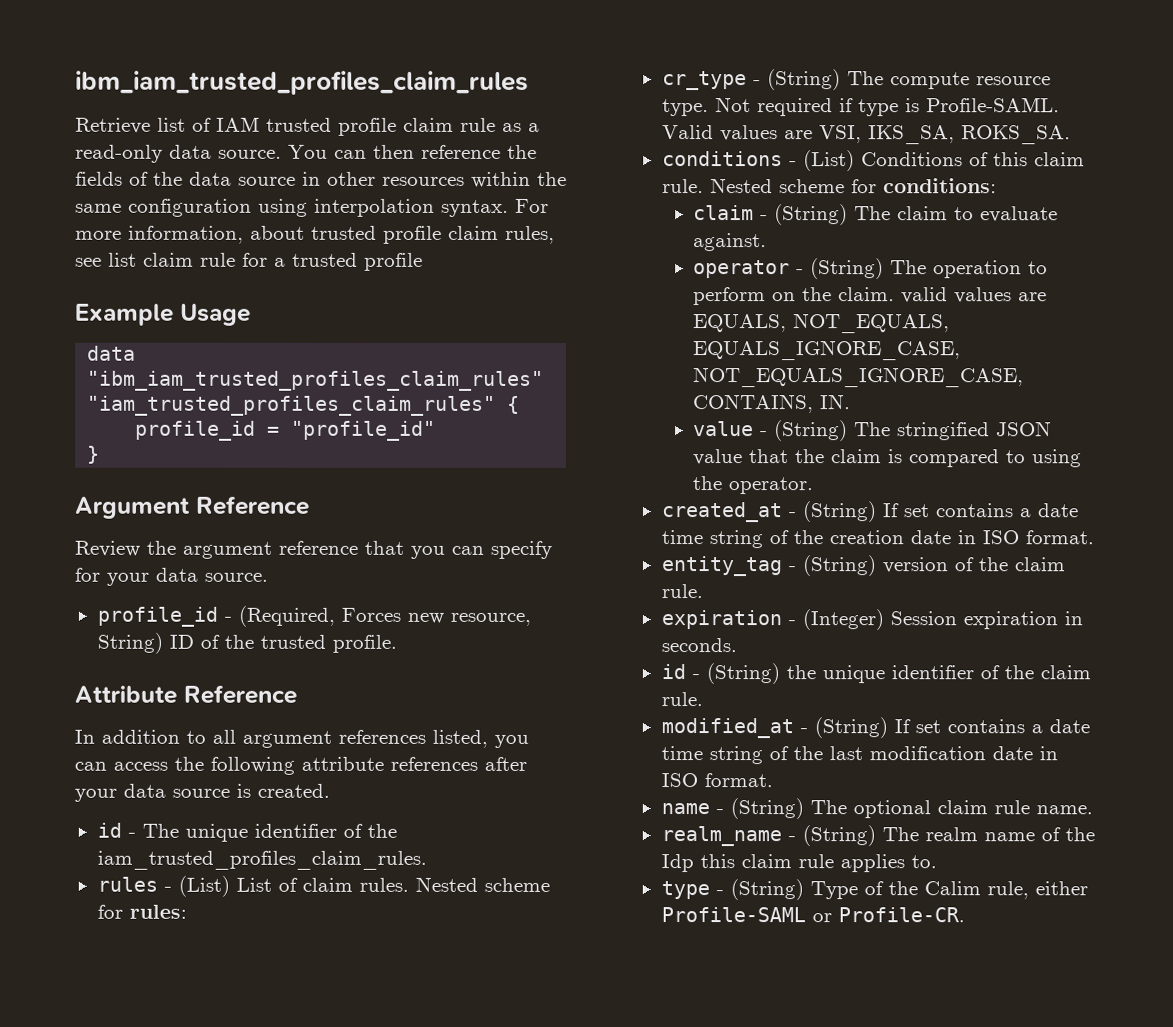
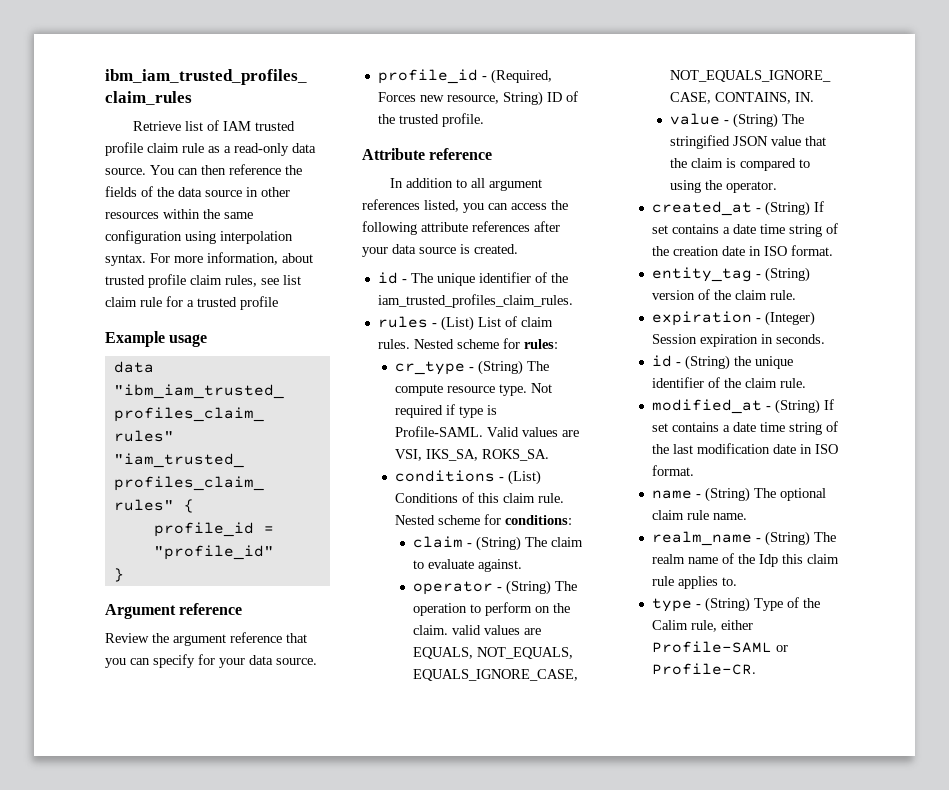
[180,303,251,326] Usage -> [169,334,208,347] usage
[195,495,310,515] Reference -> [179,603,243,615] reference
[183,684,297,704] Reference -> [429,148,493,160] reference

